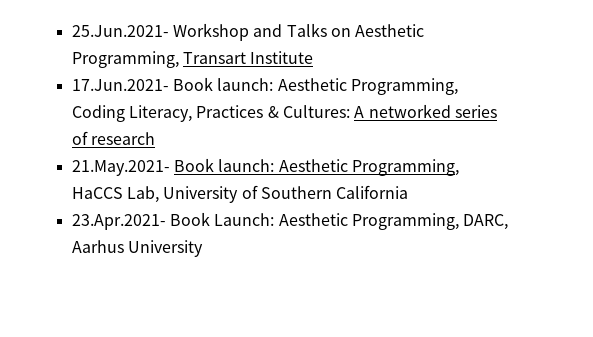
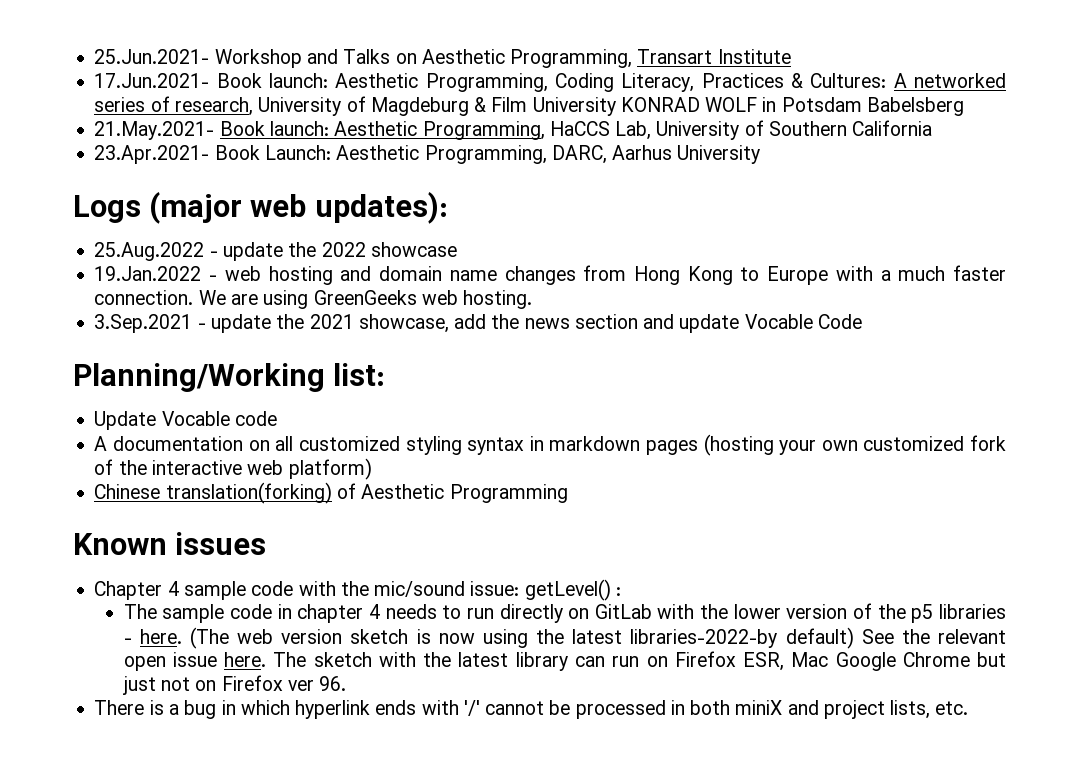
[90,132,155,145] research -> [174,96,964,116] research, University of Magdeburg & Film University KONRAD WOLF in Potsdam Babelsberg
(203, 248) none -> [73,192,448,224] [94,242,457,261] [94,265,1006,285] [94,290,533,309] [94,314,862,333] [73,363,386,392] [94,411,277,430] [94,434,1006,456] [94,458,372,480] [94,482,568,504] [73,532,267,555] [94,579,621,601] [123,603,1006,623] [123,627,1007,649] [123,651,1007,671] [122,675,347,695] [94,700,969,719] // Logs (major web updates): // 25.Aug.2022 - update the 2022 showcase // 19.Jan.2022 - web hosting and domain name changes from Hong Kong to Europe with a much faster connection. We are using GreenGeeks web hosting. // 3.Sep.2021 - update the 2021 showcase, add the news section and update Vocable Code // Planning/Working list: // Update Vocable code // A documentation on all customized styling syntax in markdown pages (hosting your own customized fork of the interactive web platform) // Chinese translation(forking) of Aesthetic Programming // Known issues // Chapter 4 sample code with the mic/sound issue: getLevel() : // The sample code in chapter 4 needs to run directly on GitLab with the lower version of the p5 libraries - here. (The web version sketch is now using the latest libraries-2022-by default) See the relevant open issue here. The sketch with the latest library can run on Firefox ESR, Mac Google Chrome but just not on Firefox ver 96. // There is a bug in which hyperlink ends with '/' cannot be processed in both miniX and project lists, etc.

